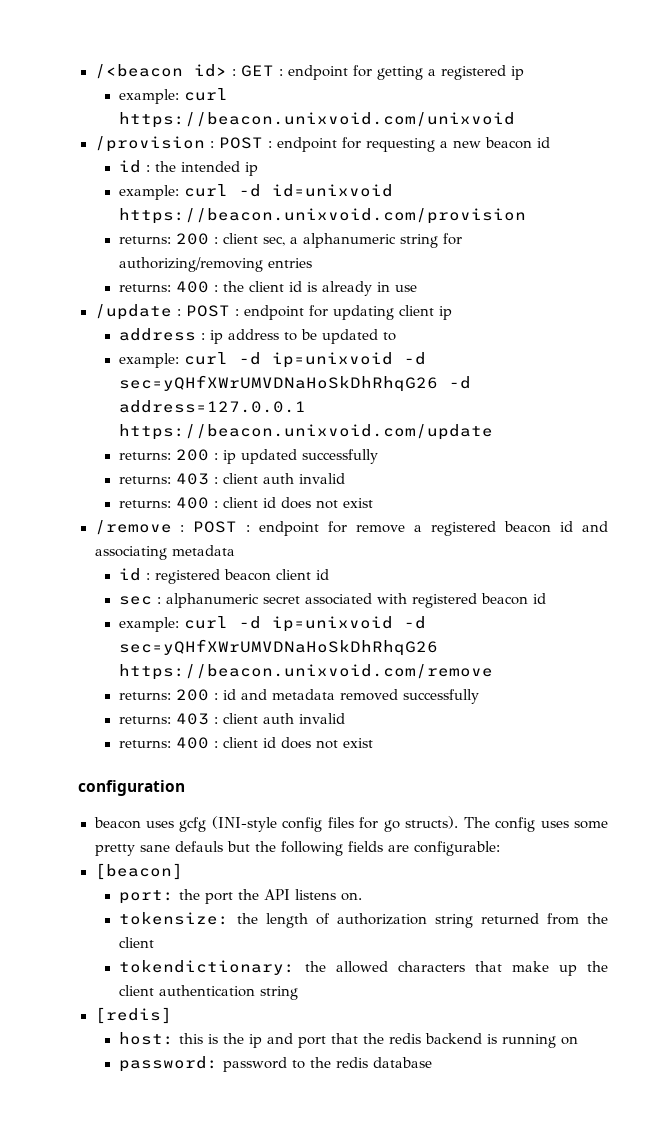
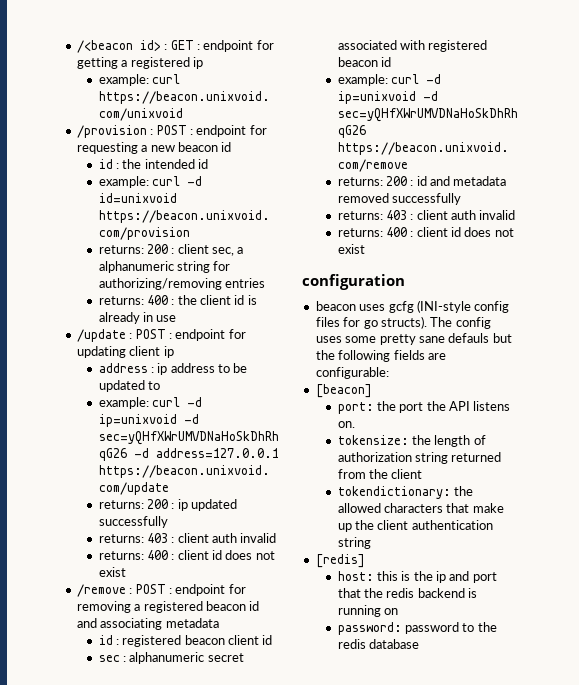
[244,162,258,176] ip -> [198,159,209,169] id
[356,525,406,533] remove -> [76,601,131,613] removing

